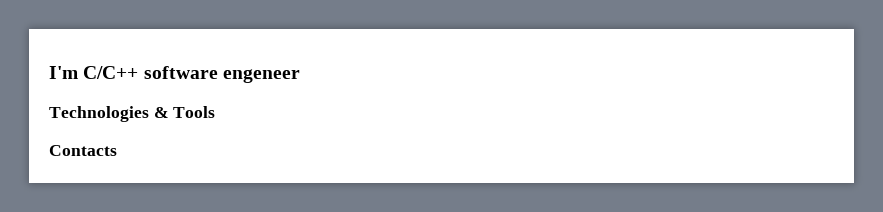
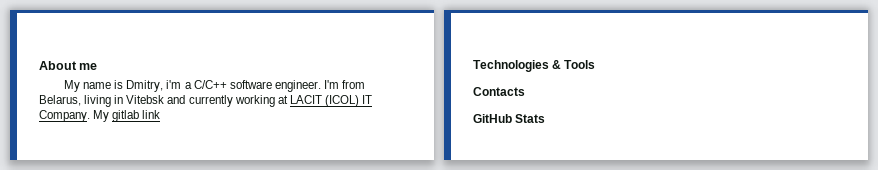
[49,66,300,83] I'm C/C++ software engeneer -> [39,61,98,70] [64,80,366,92] [39,95,373,107] [39,110,161,122] About me // My name is Dmitry, i'm a C/C++ software engineer. I'm from Belarus, living in Vitebsk and currently working at LACIT (ICOL) IT Company. My gitlab link
(117, 150) none -> [473,114,546,123] // GitHub Stats

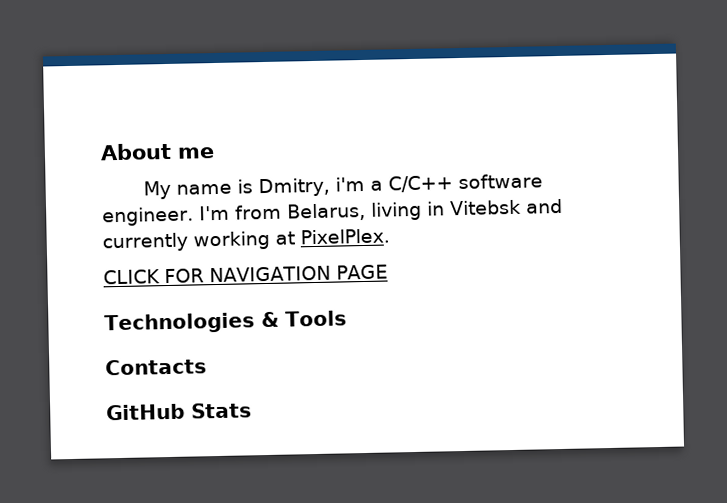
[289,95,373,107] [39,110,161,122] LACIT (ICOL) IT Company. My gitlab link -> [300,228,390,245] [103,264,388,285] PixelPlex. // CLICK FOR NAVIGATION PAGE

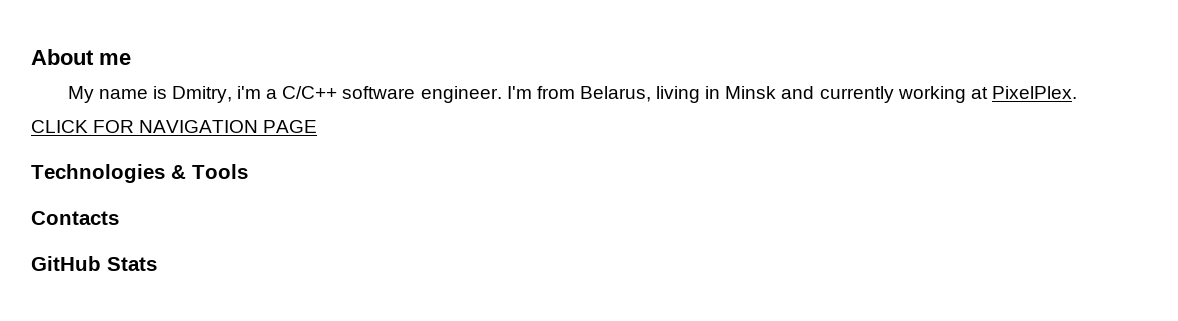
[448,199,521,216] Vitebsk -> [725,86,777,99] Minsk

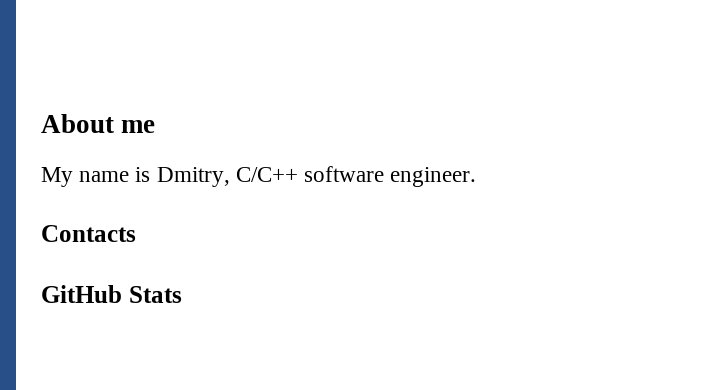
[237,86,278,99] i'm a -> (230, 177) none
[506,86,1077,103] [31,120,318,133] [31,164,248,183] I'm from Belarus, living in Minsk and currently working at PixelPlex. // CLICK FOR NAVIGATION PAGE // Technologies & Tools -> (477, 177) none

